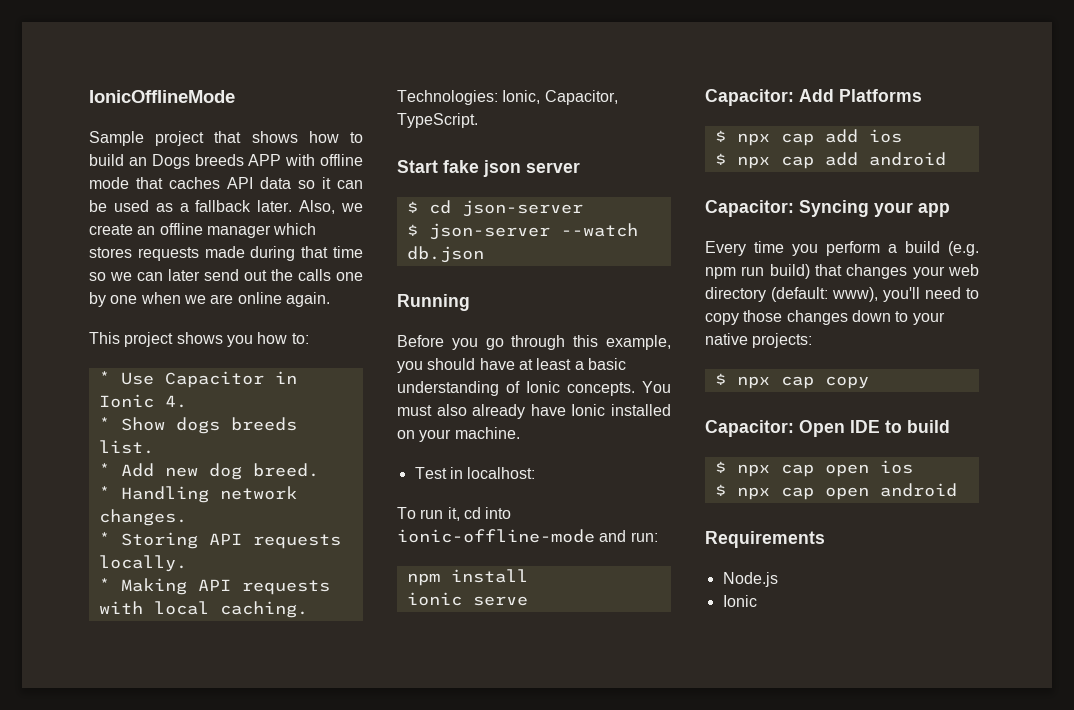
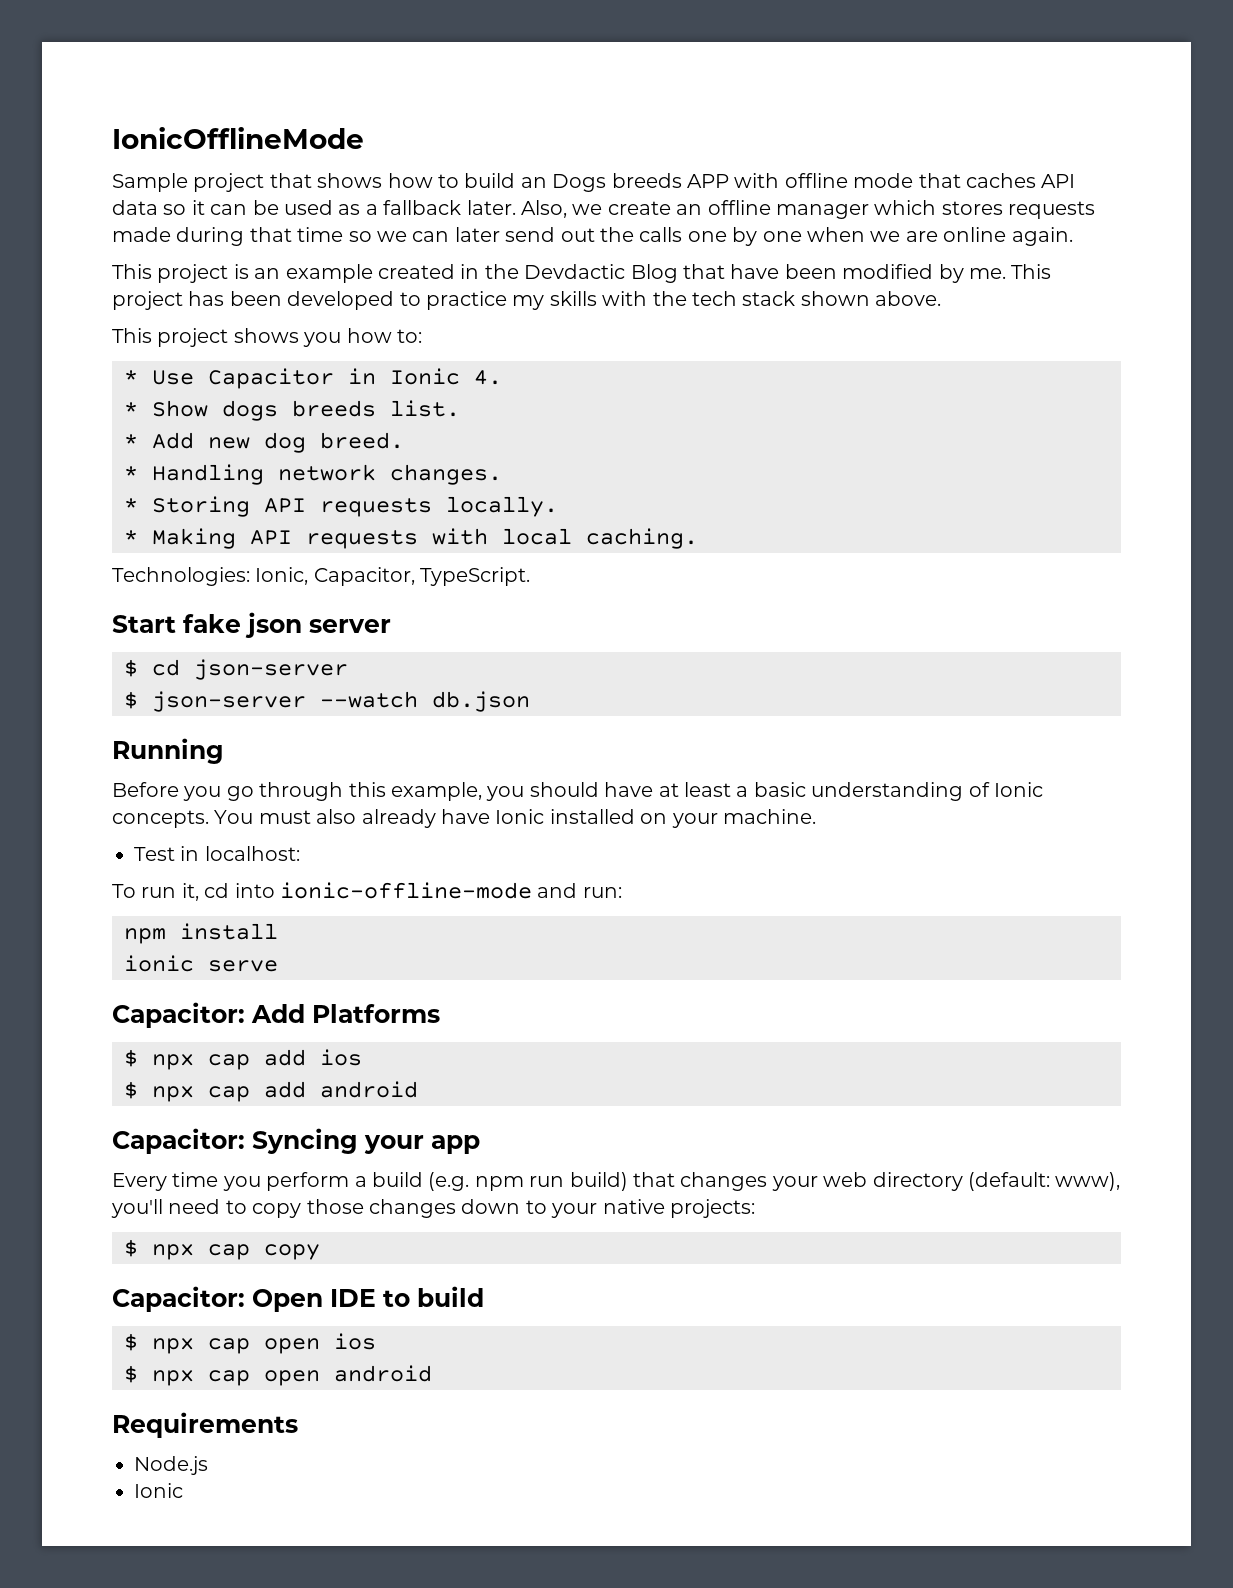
(330, 299) none -> [112,264,1052,283] [112,291,942,310] // This project is an example created in the Devdactic Blog that have been modified by me. This project has been developed to practice my skills with the tech stack shown above.

